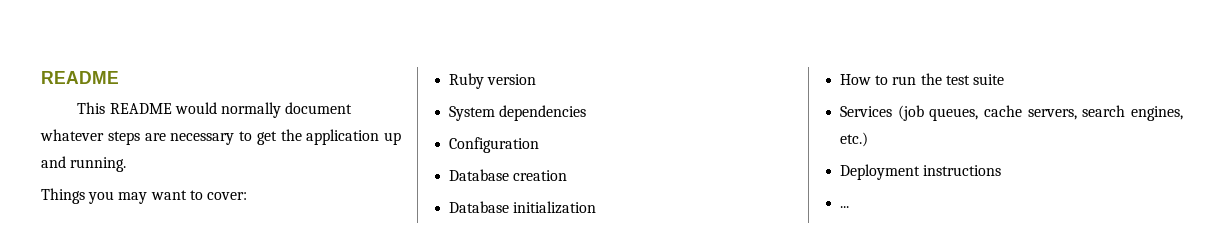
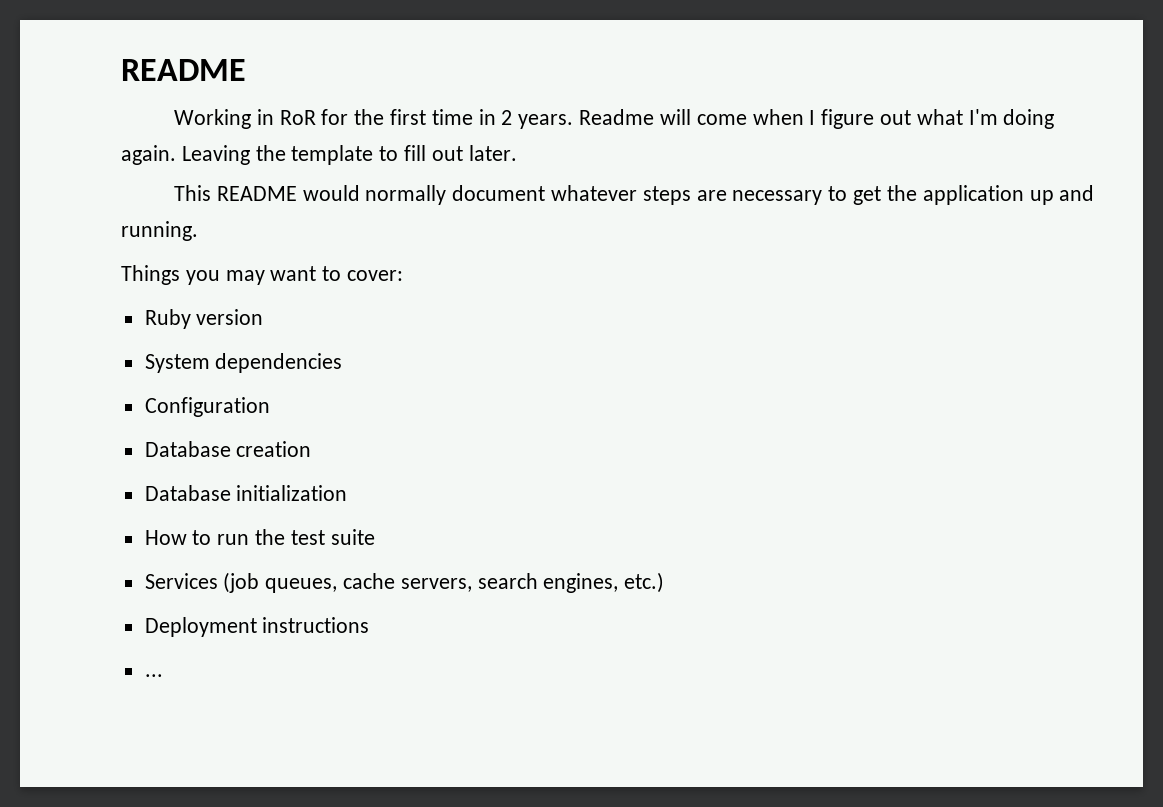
[41,71,119,84] README -> [121,59,246,81] [174,109,1055,129] [121,145,517,165] README // Working in RoR for the first time in 2 years. Readme will come when I figure out what I'm doing again. Leaving the template to fill out later.

